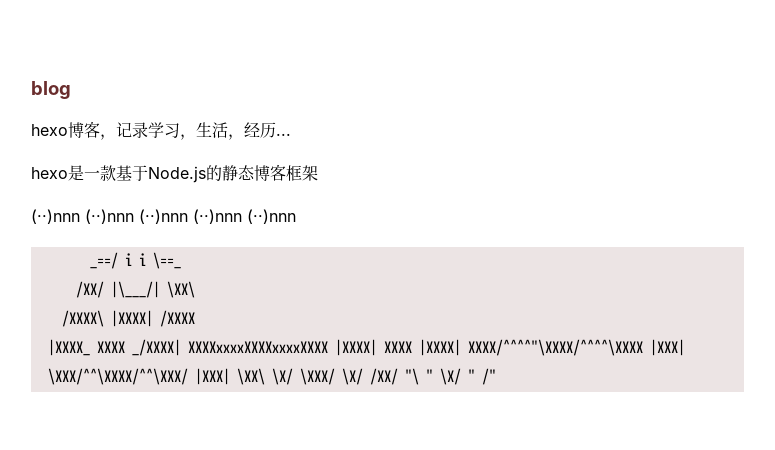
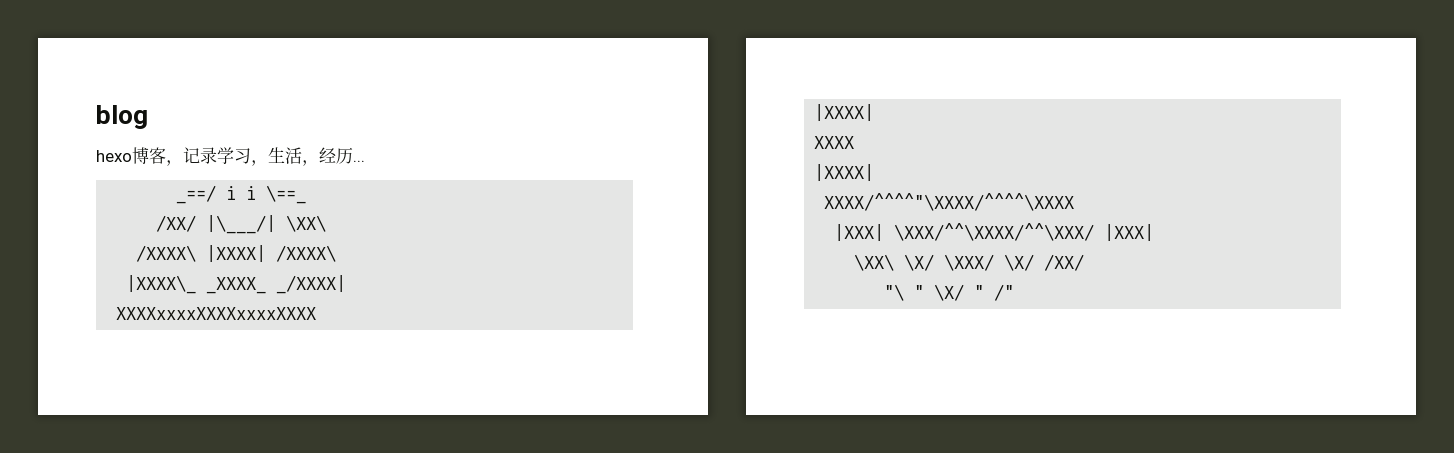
[31,164,318,183] [31,209,296,224] // hexo是一款基于Node.js的静态博客框架 // (‧‧)nnn (‧‧)nnn (‧‧)nnn (‧‧)nnn (‧‧)nnn -> (365, 161) none
[159,310,195,327] [47,339,461,356] /XXXX // |XXXX_ XXXX _/XXXX| XXXXxxxxXXXXxxxxXXXX |XXXX| XXXX |XXXX| -> [276,245,337,262] [126,275,347,294] [116,307,317,320] [814,104,875,121] [814,136,855,149] [814,164,875,181] /XXXX\ // |XXXX\_ _XXXX_ _/XXXX| // XXXXxxxxXXXXxxxxXXXX // |XXXX| // XXXX // |XXXX| //
(643, 347) none -> (1075, 202) //
(230, 376) none -> (1155, 232) //
(398, 376) none -> (1085, 262) //

